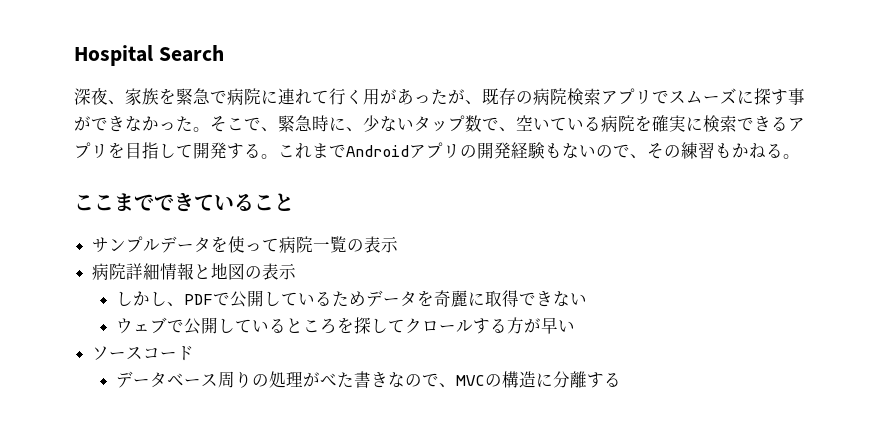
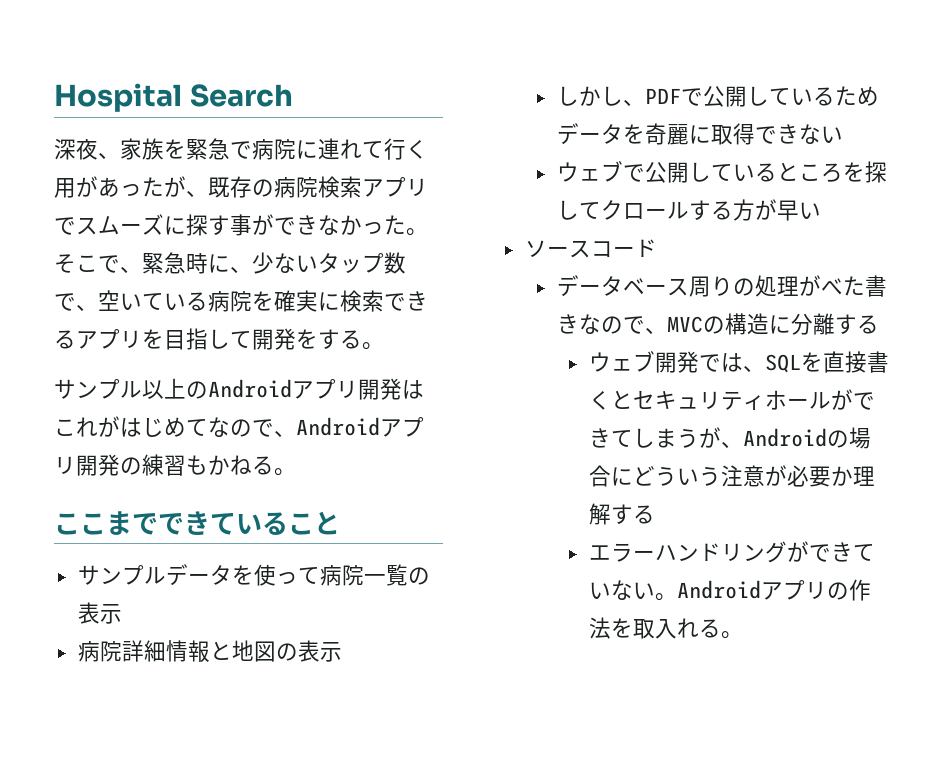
(227, 150) none -> [296,329,318,349] を
[278,142,664,159] これまでAndroidアプリの開発経験もないので、そ -> [54,378,424,400] [54,416,424,437] [54,454,120,476] // サンプル以上のAndroidアプリ開発はこれがはじめてなので、Androidアプリ開発
(621, 379) none -> [588,351,889,373] [588,389,875,410] [588,427,871,449] [588,465,875,487] [588,503,655,525] [588,541,875,563] [588,579,871,601] [588,617,743,639] // ウェブ開発では、SQLを直接書くとセキュリティホールができてしまうが、Androidの場合にどういう注意が必要か理解する // エラーハンドリングができていない。Androidアプリの作法を取入れる。

